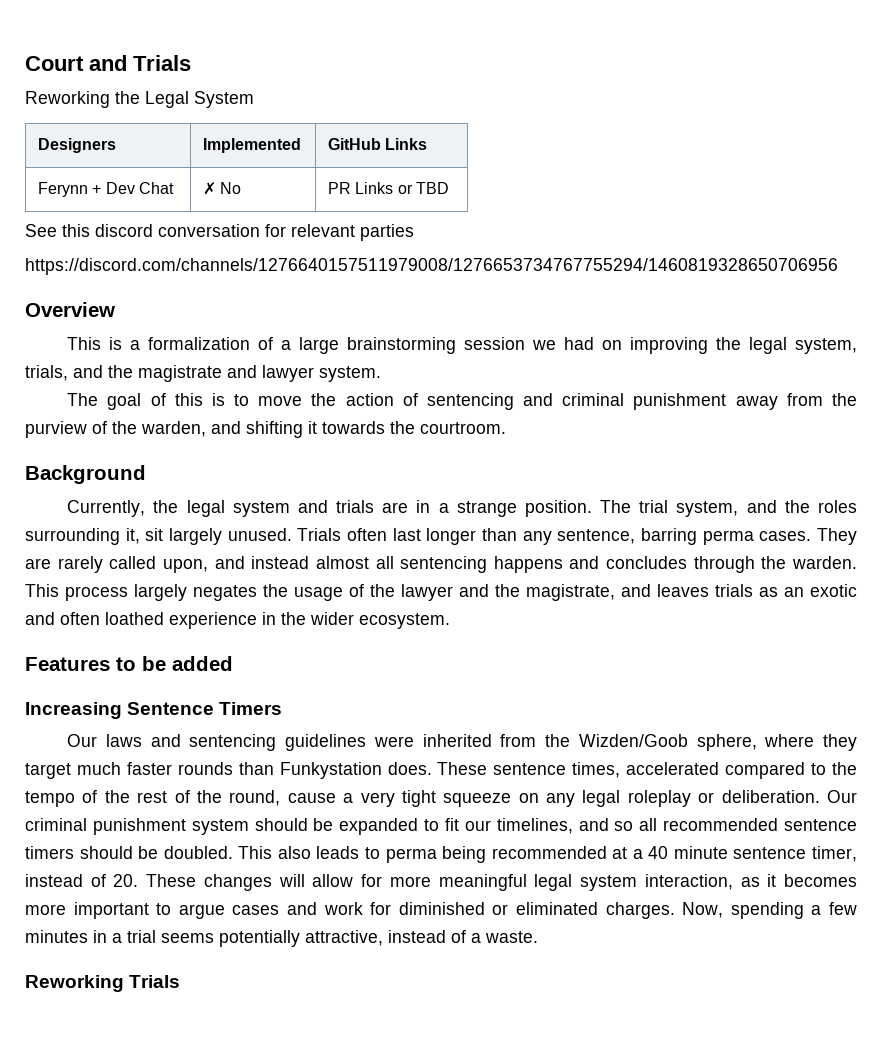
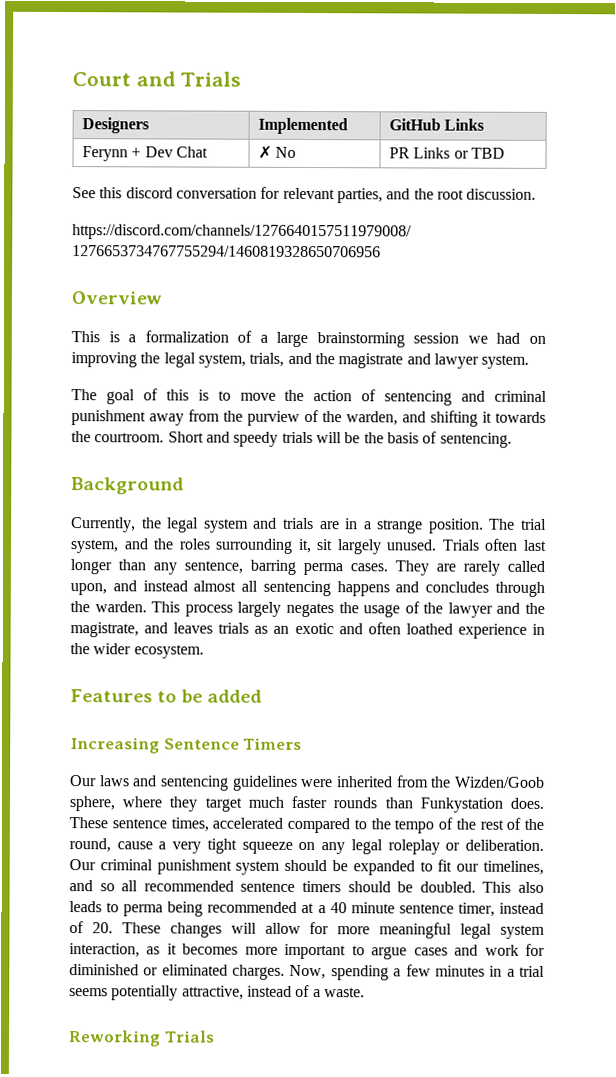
[25,91,254,108] // Reworking the Legal System -> (242, 79) none
[360,224,414,241] parties -> [336,188,537,204] parties, and the root discussion.
(506, 428) none -> [167,431,512,448] Short and speedy trials will be the basis of sentencing.

